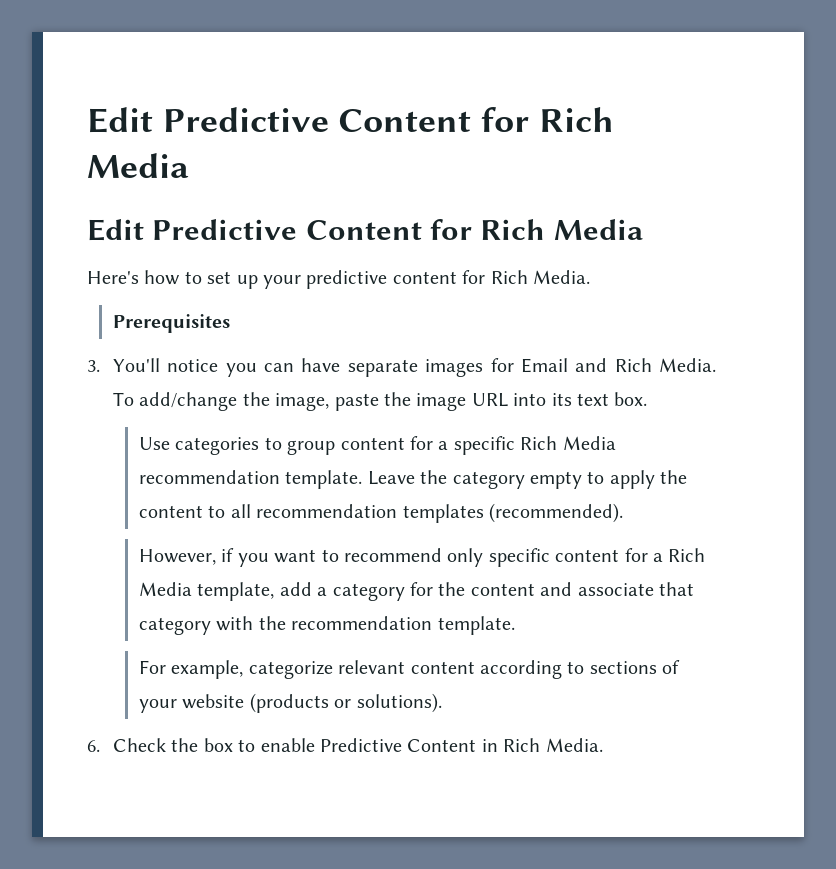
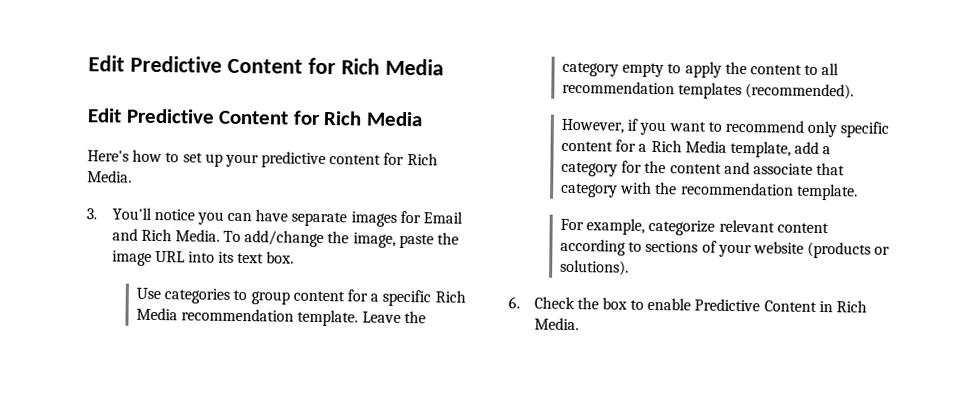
[112,314,230,333] // Prerequisites -> (132, 176) none

